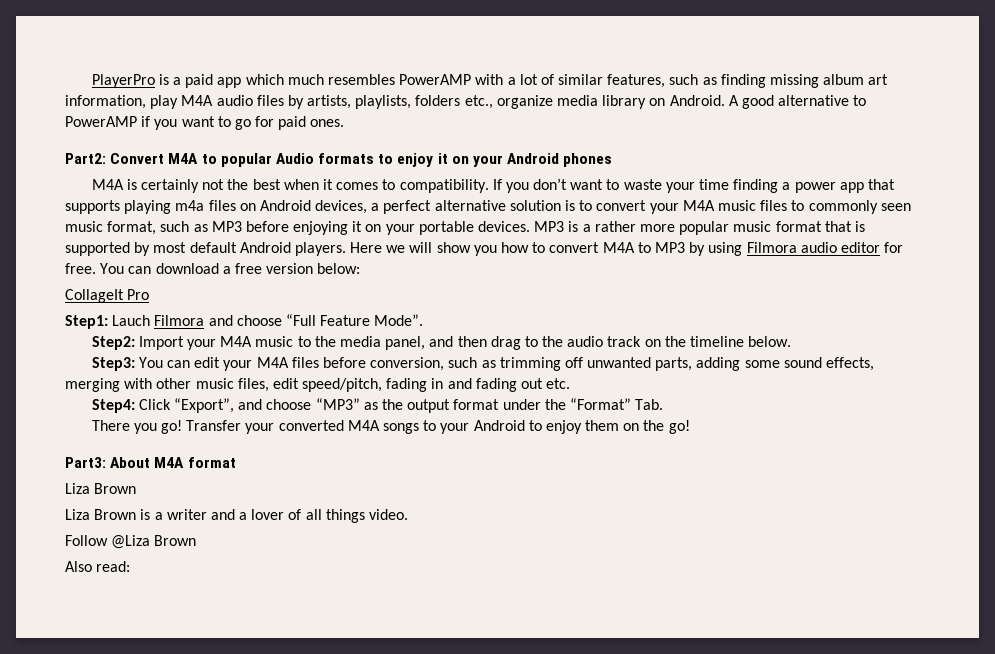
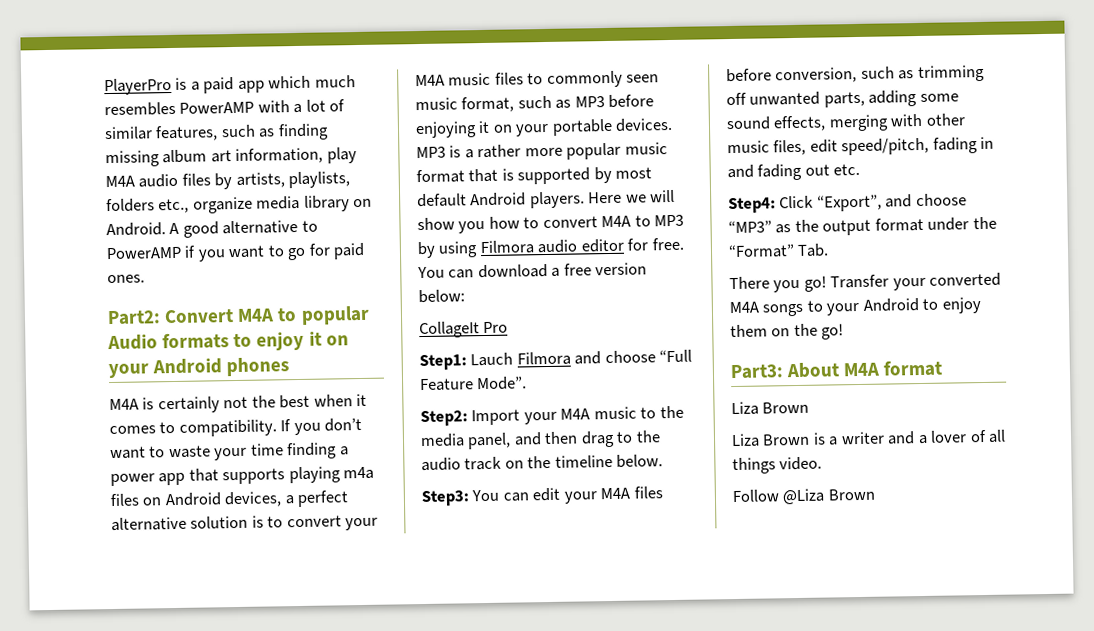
[65,561,131,572] // Also read: -> (876, 494) none

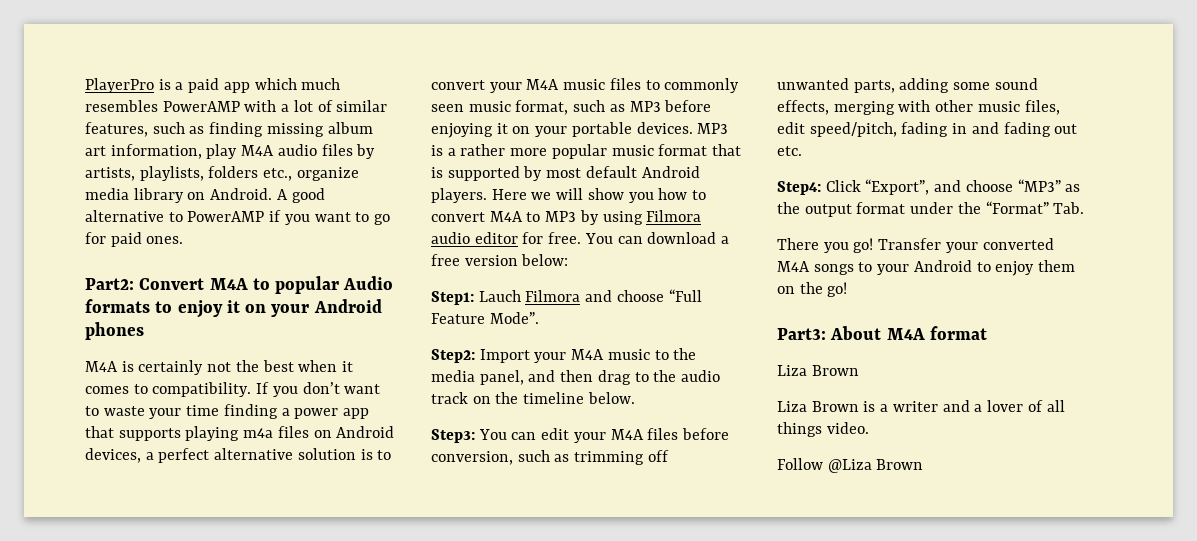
[419,321,509,339] // CollageIt Pro -> (569, 260) none

